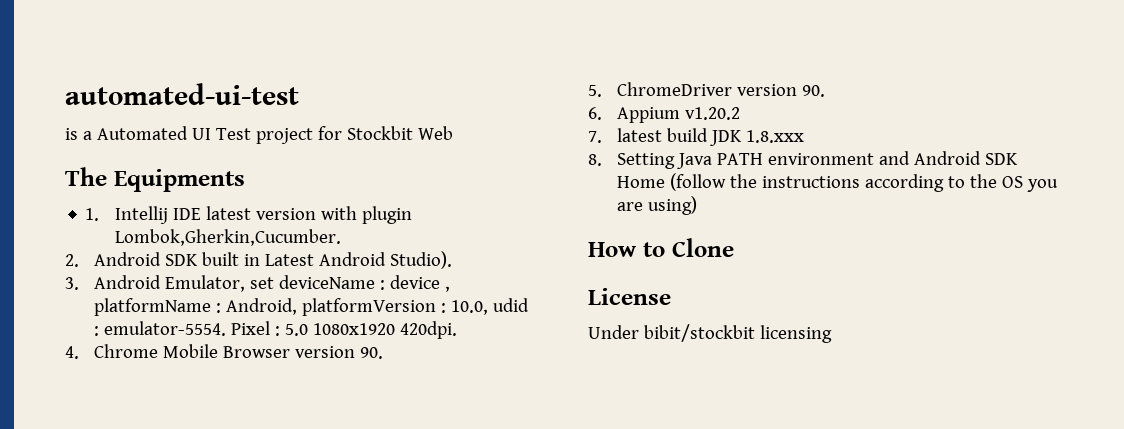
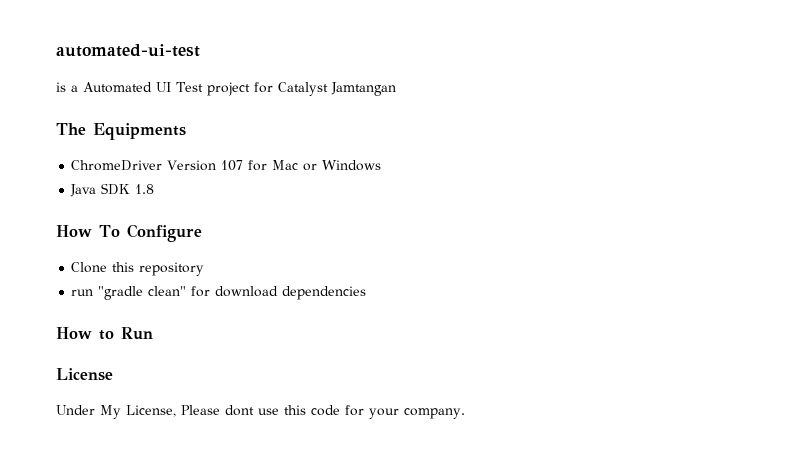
[346,126,453,140] Stockbit Web -> [277,82,396,96] Catalyst Jamtangan
[85,206,412,224] [114,229,341,246] [65,251,453,269] [65,275,451,292] [94,298,530,316] [94,321,458,339] [65,344,384,359] [588,82,826,97] [588,107,741,123] [588,128,805,146] [588,151,1019,169] [617,173,1059,192] [617,196,698,215] 1. Intellij IDE latest version with plugin Lombok,Gherkin,Cucumber. // 2. Android SDK built in Latest Android Studio). // 3. Android Emulator, set deviceName : device , platformName : Android, platformVersion : 10.0, udid : emulator-5554. Pixel : 5.0 1080x1920 420dpi. // 4. Chrome Mobile Browser version 90. // 5. ChromeDriver version 90. // 6. Appium v1.20.2 // 7. latest build JDK 1.8.xxx // 8. Setting Java PATH environment and Android SDK Home (follow the instructions according to the OS you are using) -> [71,160,382,171] [70,183,155,197] [56,224,202,242] [71,262,205,276] [71,286,367,300] ChromeDriver Version 107 for Mac or Windows // Java SDK 1.8 // How To Configure // Clone this repository // run "gradle clean" for download dependencies
[671,238,734,257] Clone -> [121,327,153,340] Run
[643,324,832,343] bibit/stockbit licensing -> [100,405,465,419] My License, Please dont use this code for your company.

